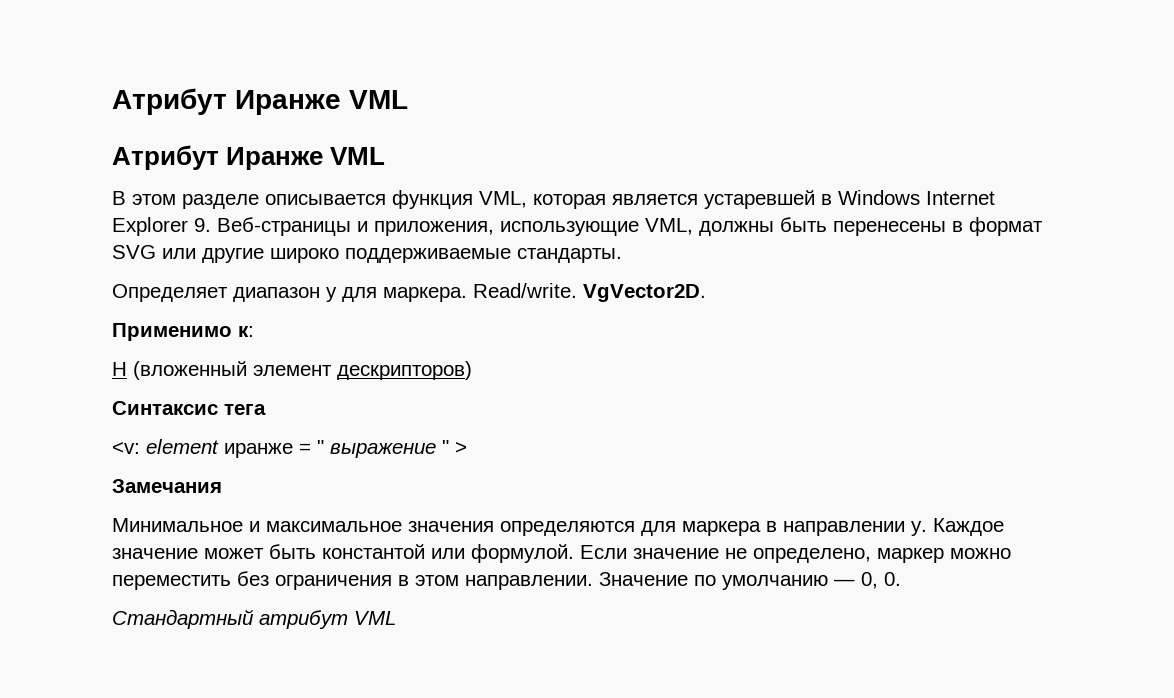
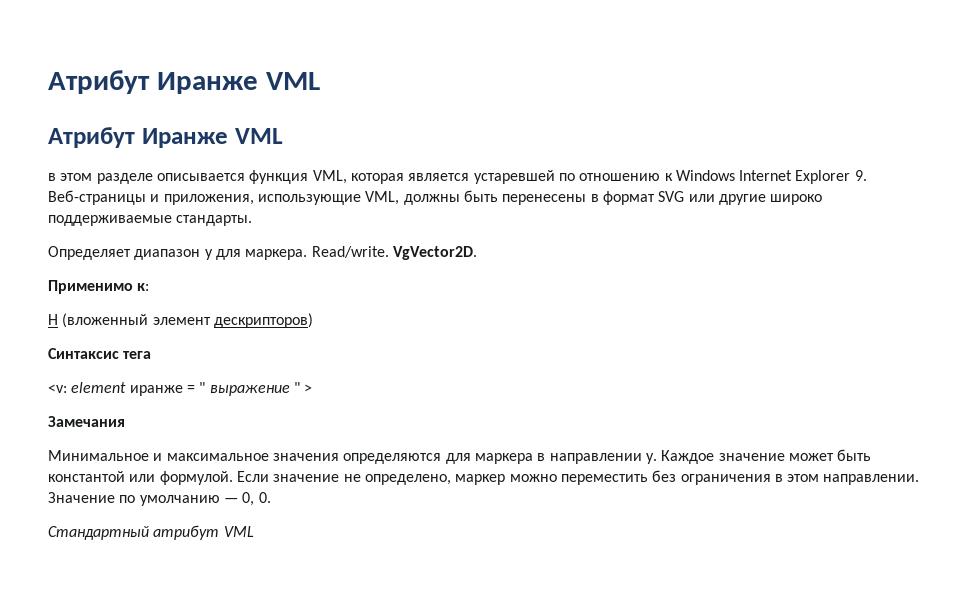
[112,191,126,205] В -> [48,173,56,181] в
[821,194,832,205] в -> [558,173,673,181] по отношению к

